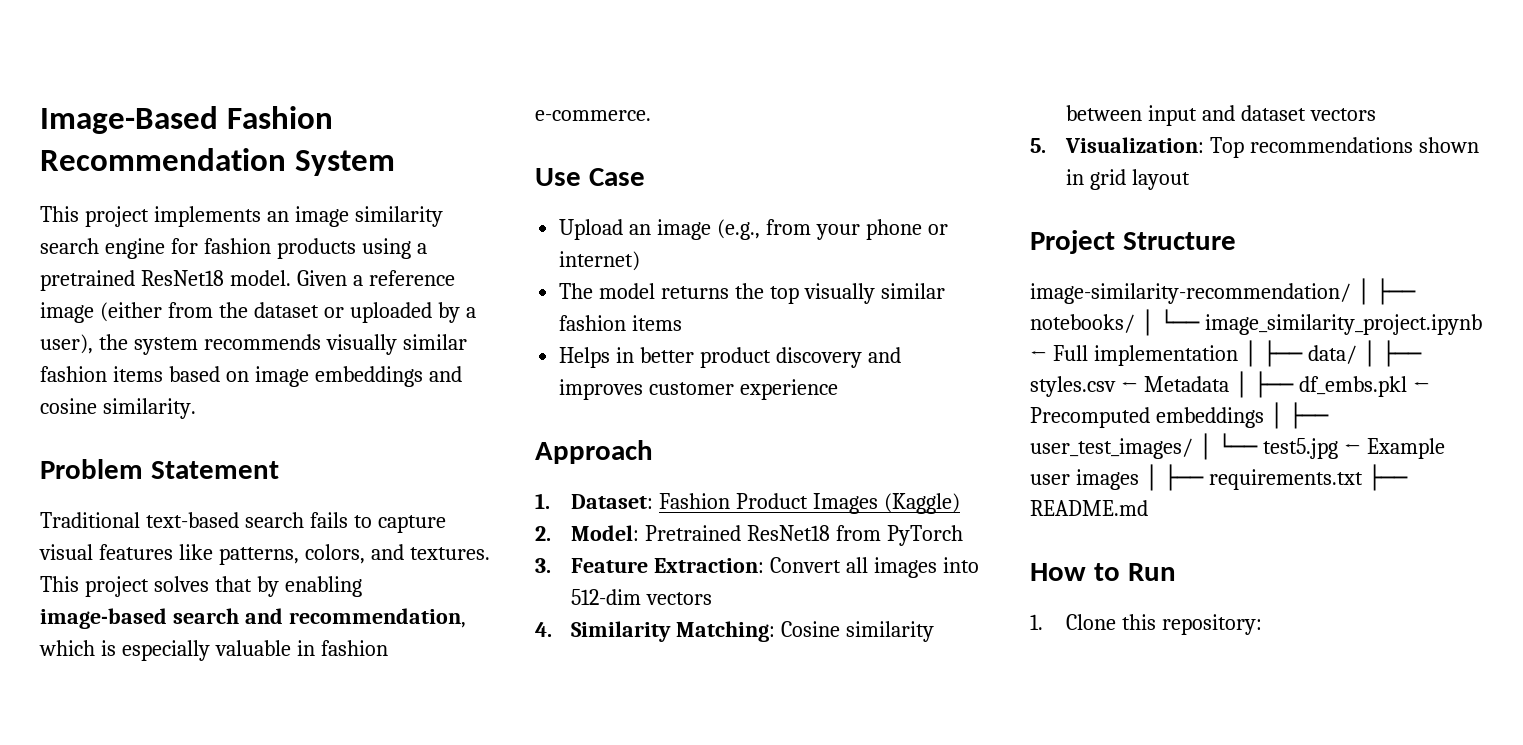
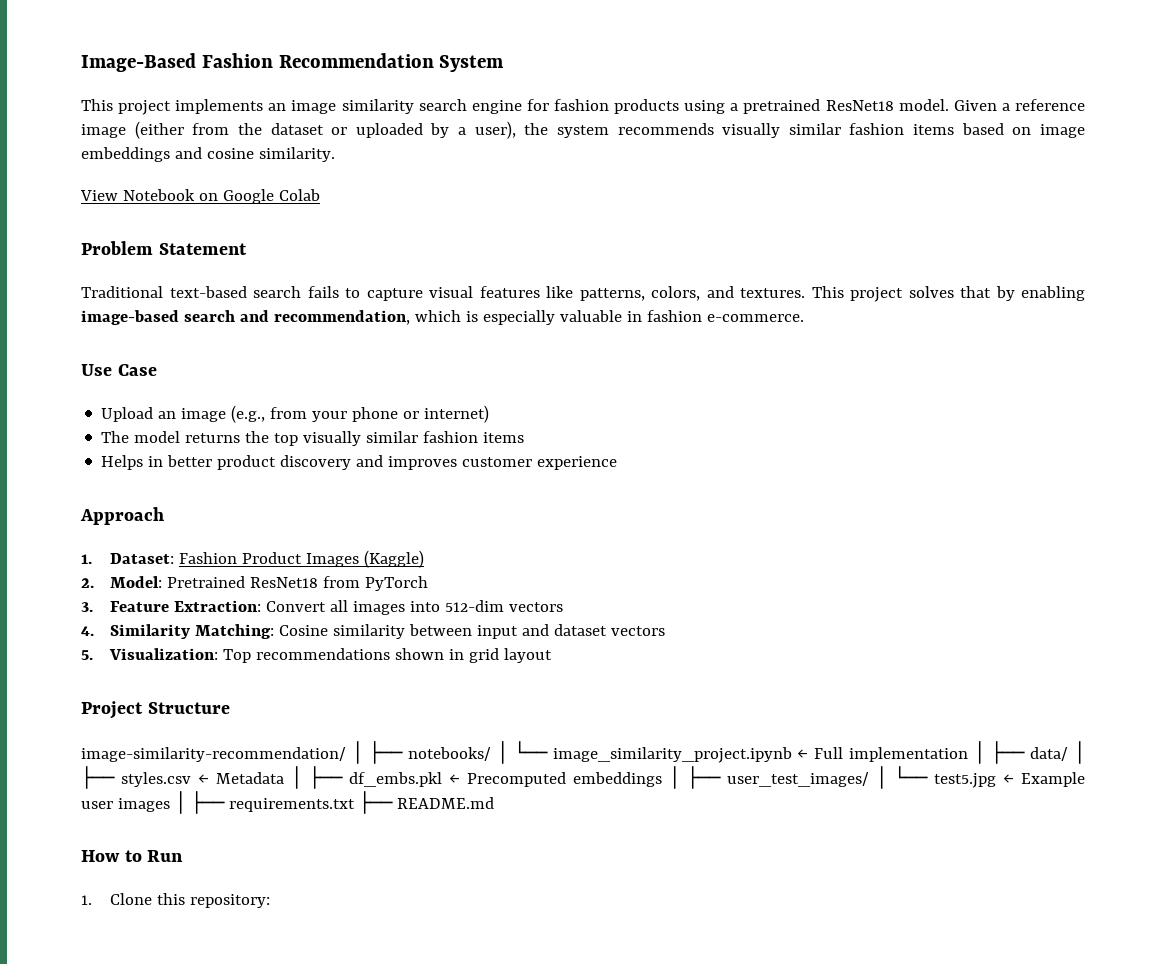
(196, 408) none -> [80,189,320,204] // View Notebook on Google Colab

